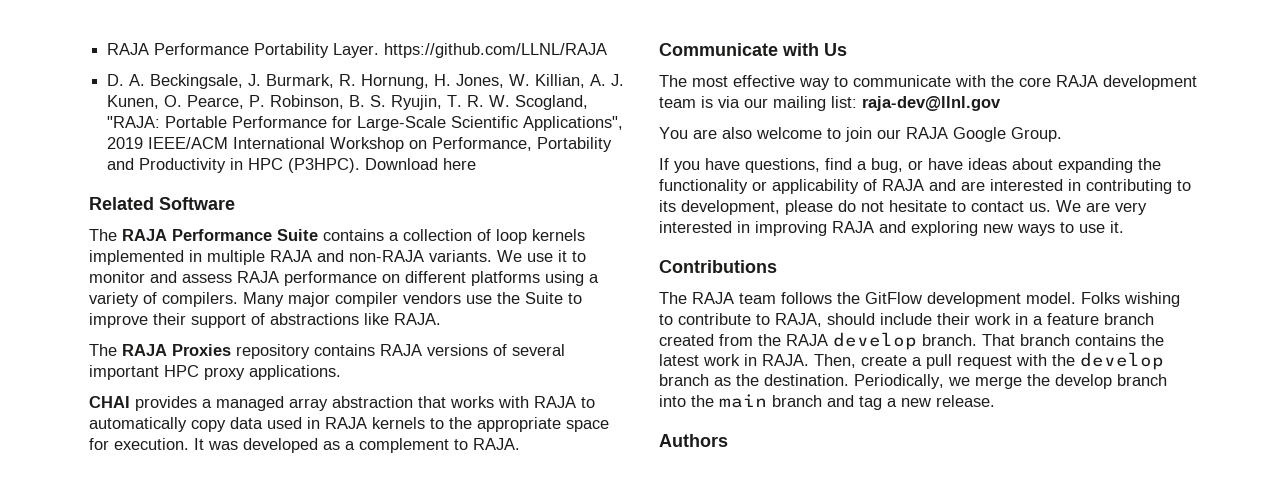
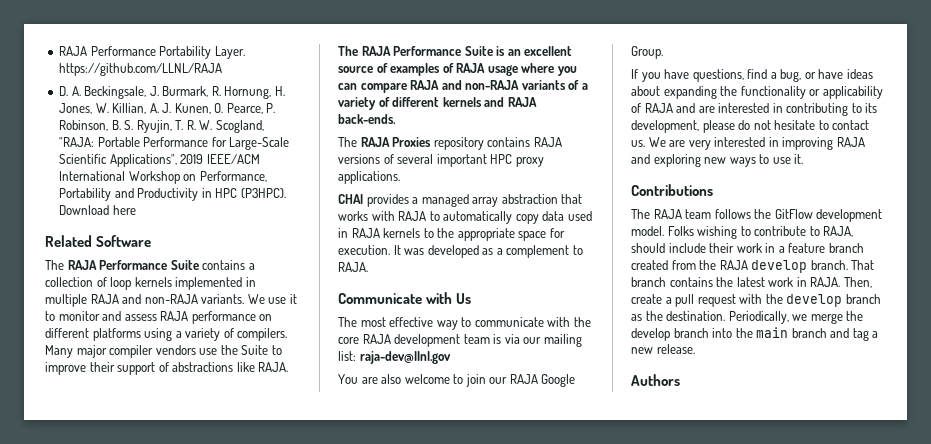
(441, 319) none -> [338,46,573,56] [338,63,577,76] [338,80,588,93] [338,97,537,110] [338,114,396,124] The RAJA Performance Suite is an excellent source of examples of RAJA usage where you can compare RAJA and non-RAJA variants of a variety of different kernels and RAJA back-ends.

